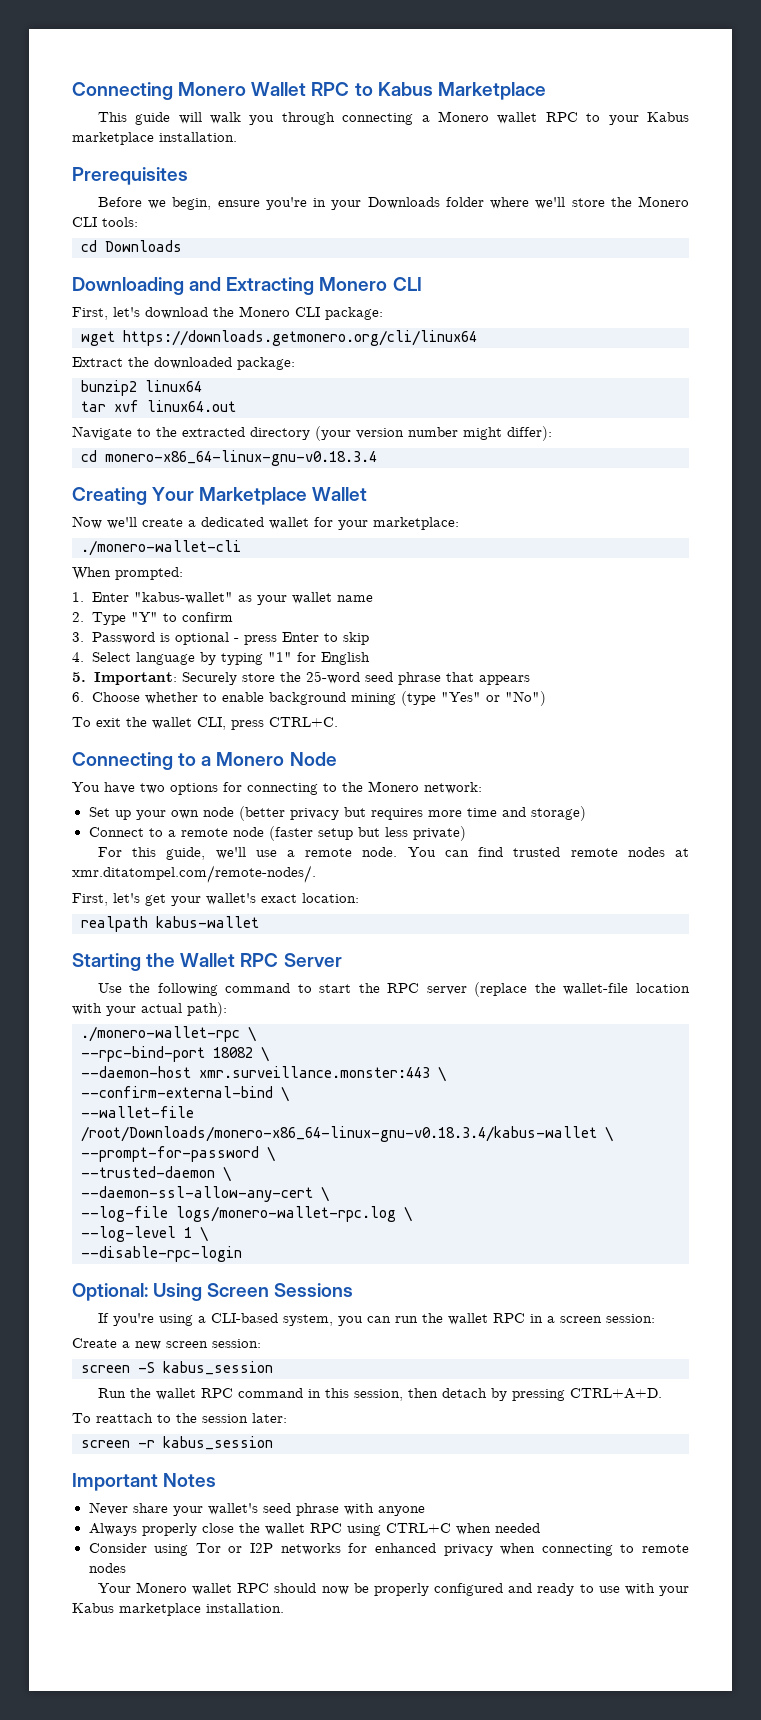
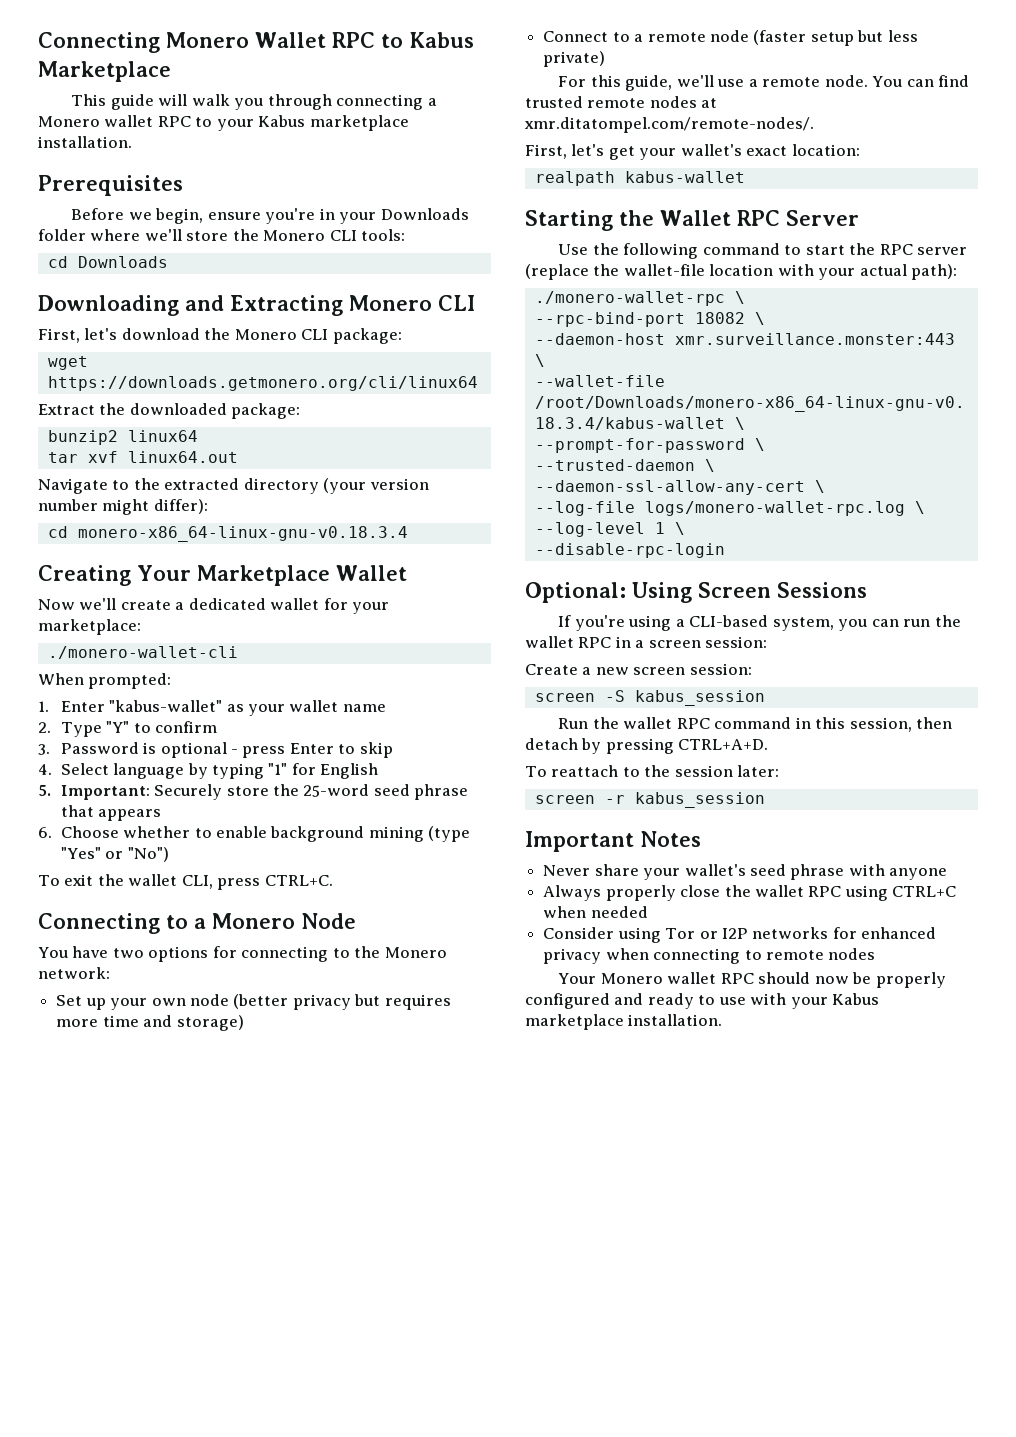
[81,1086,289,1102] // --confirm-external-bind \ -> (545, 360) none

